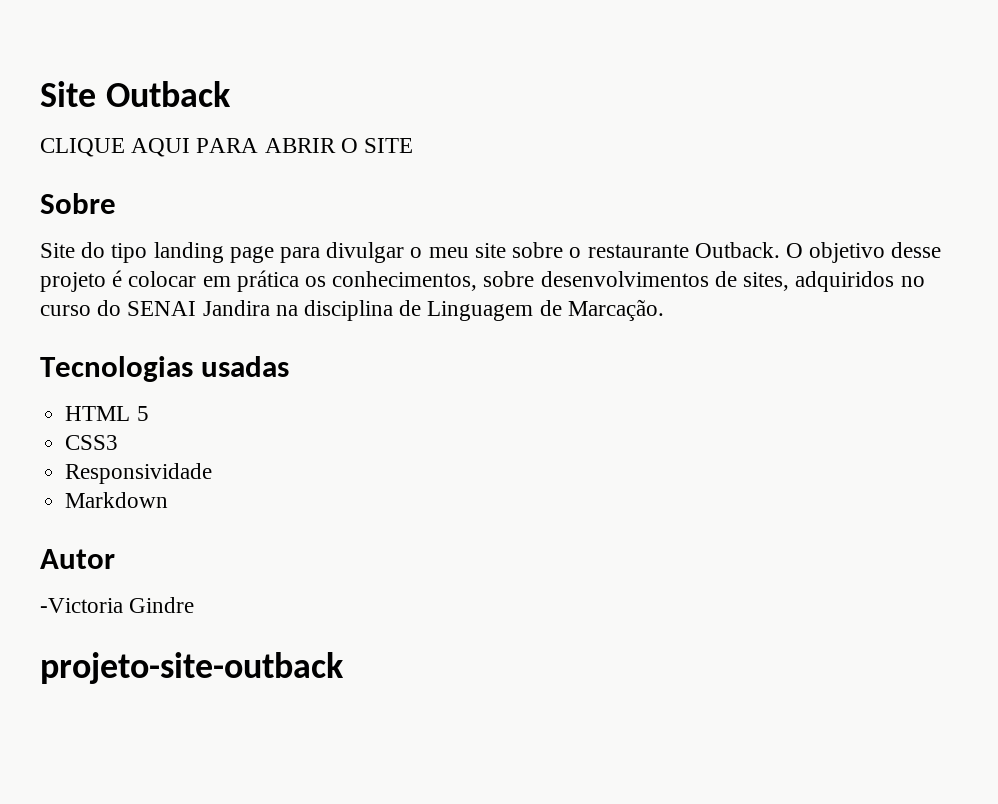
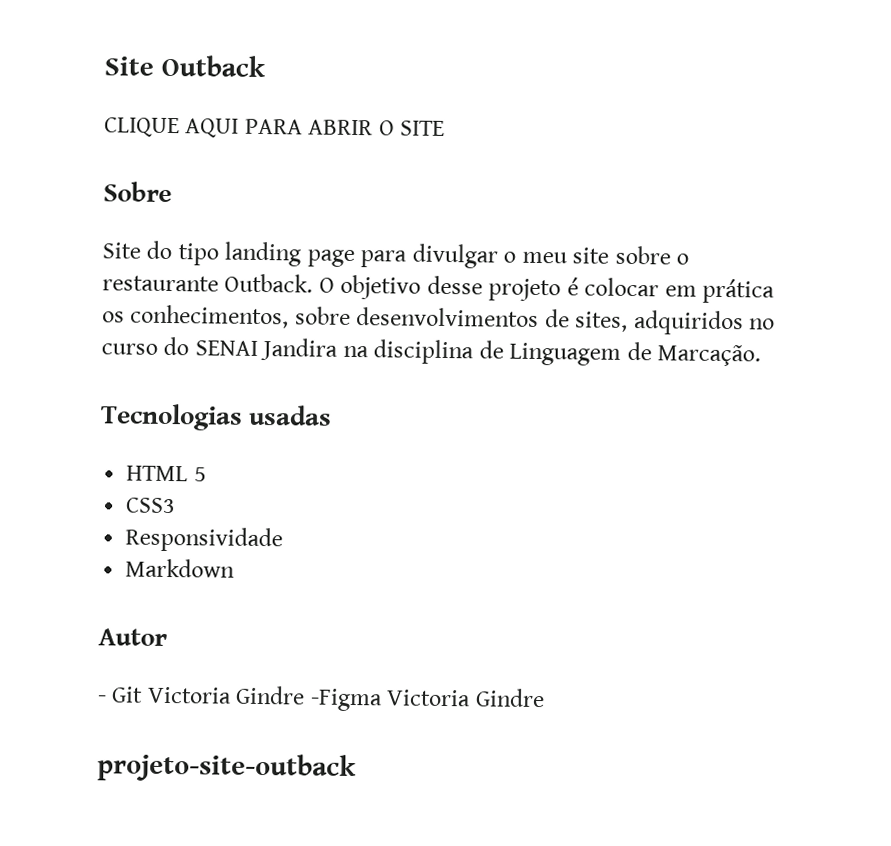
[40,598,123,613] -Victoria -> [97,685,472,712] - Git Victoria Gindre -Figma Victoria

